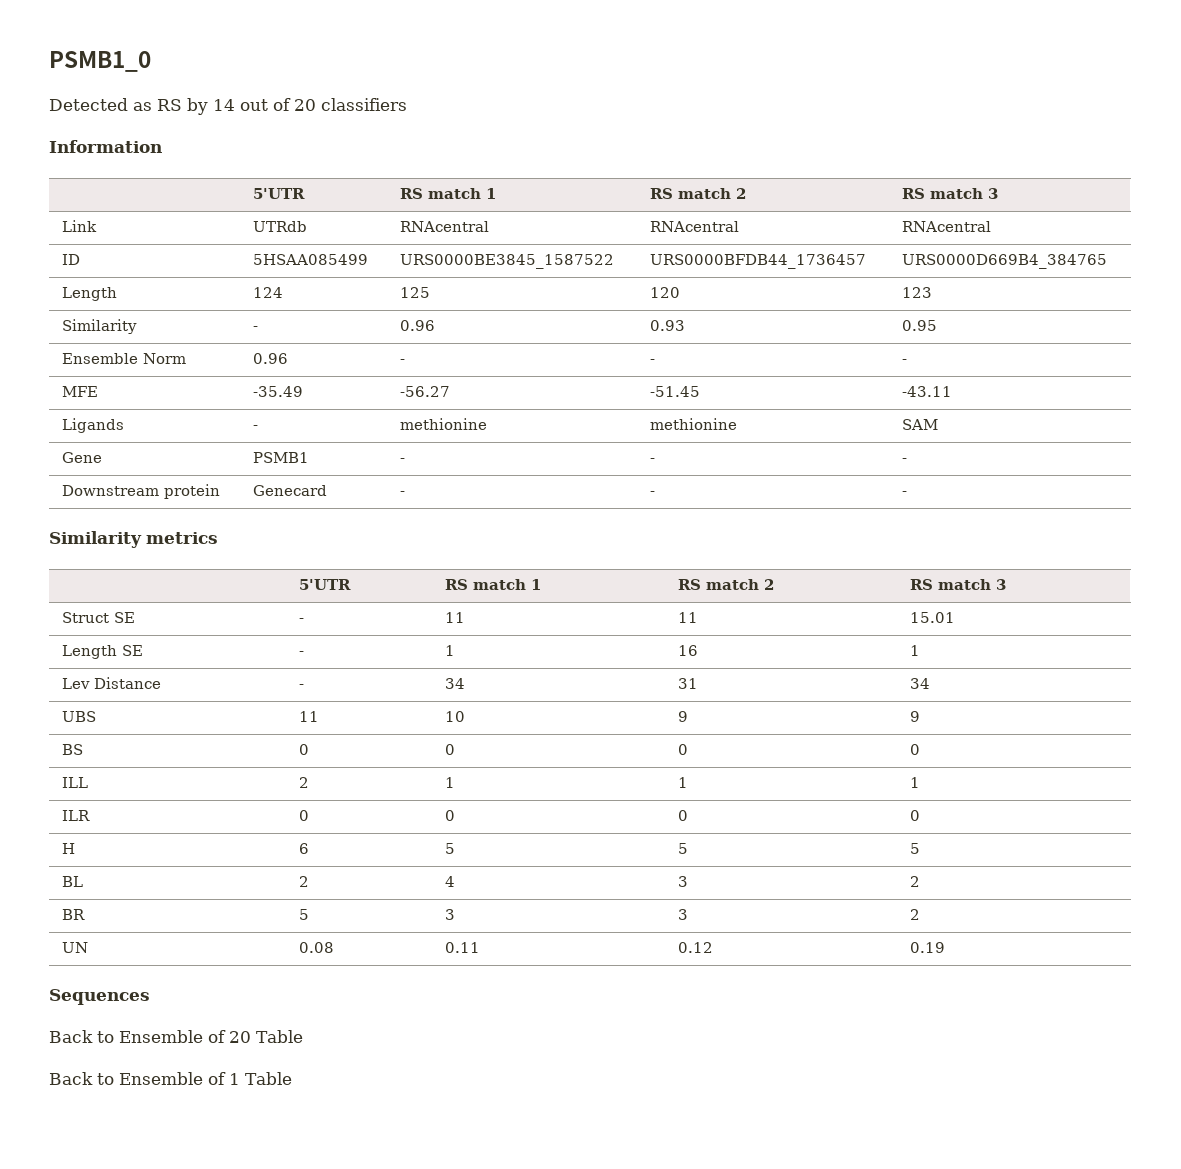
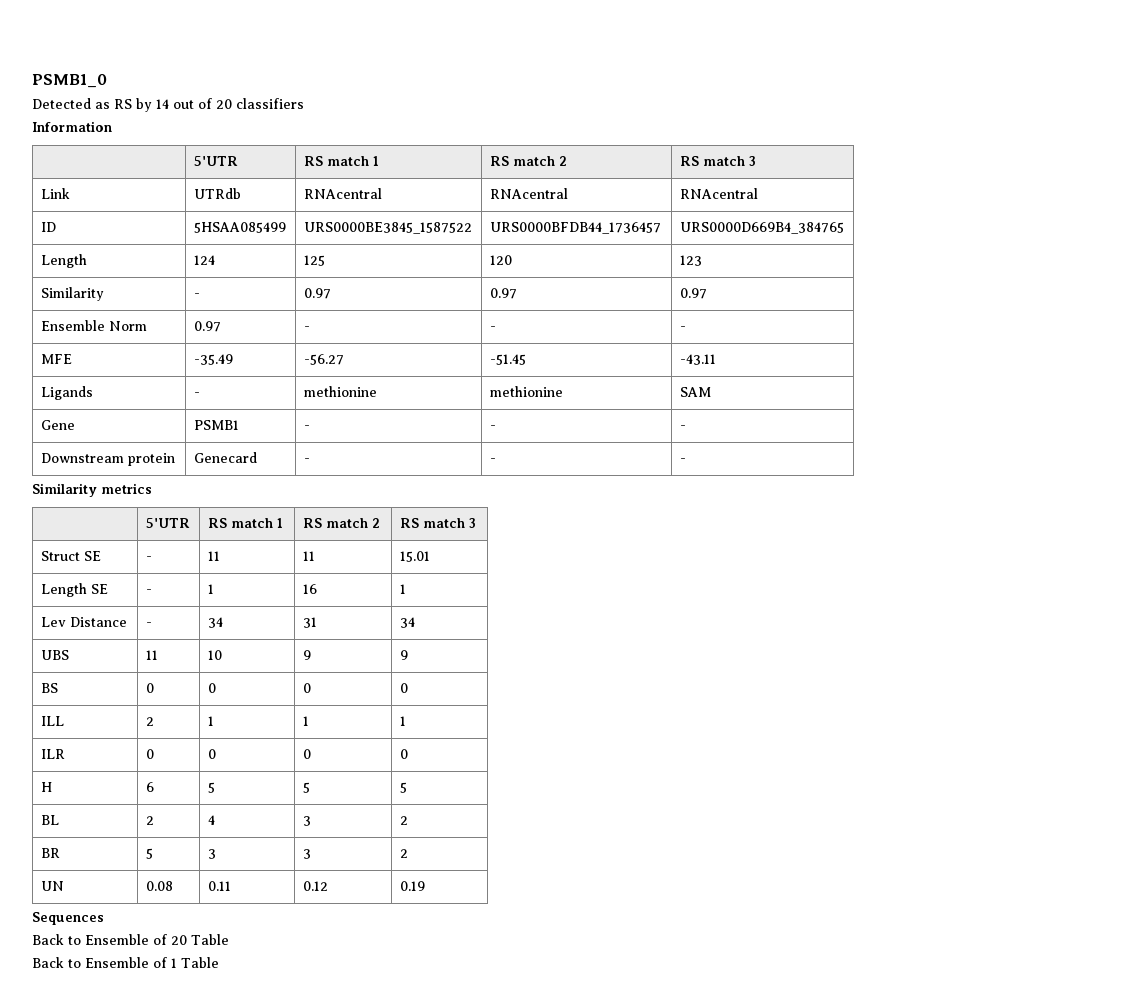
[399,320,435,331] [649,320,685,331] [901,320,937,331] 0.96 | 0.93 | 0.95 -> [303,288,331,299] [489,288,517,299] [679,288,707,299] 0.97 | 0.97 | 0.97
[252,353,288,364] 0.96 -> [193,321,221,332] 0.97

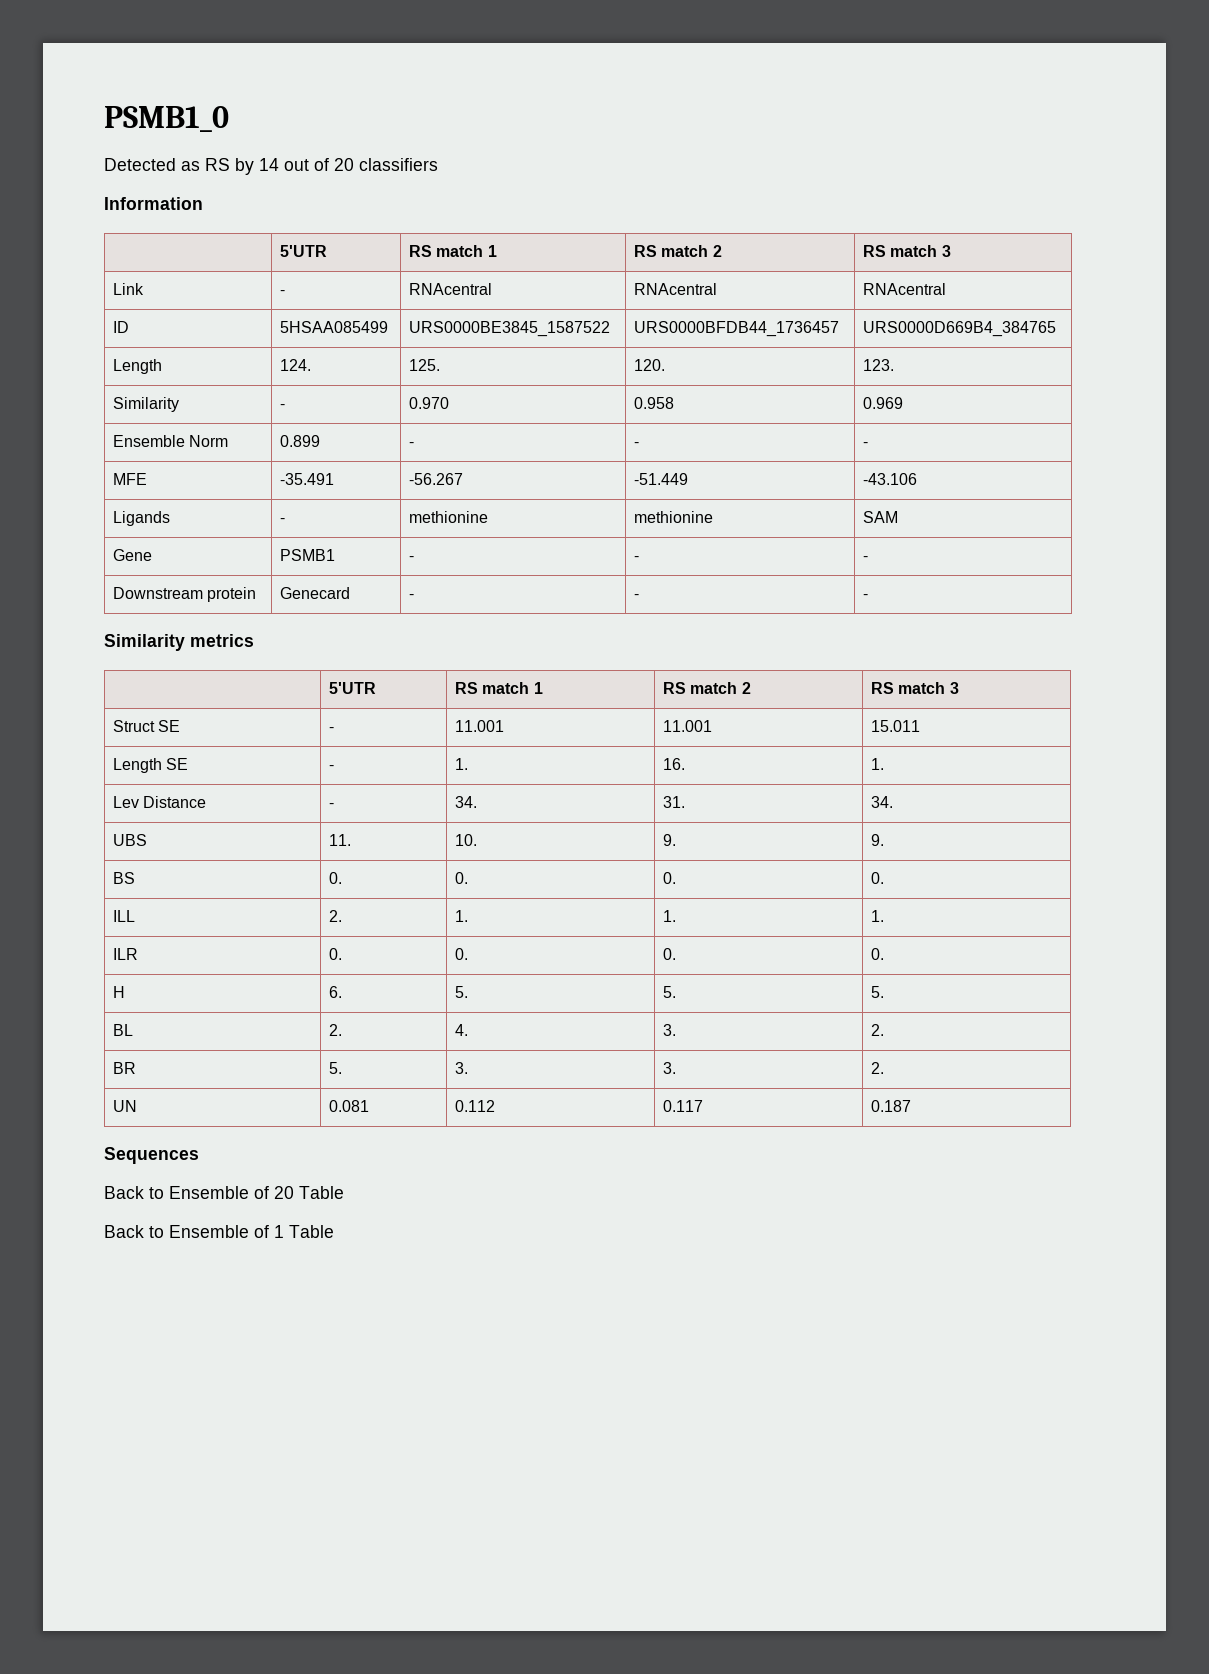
[193,188,241,199] UTRdb -> [280,290,286,295] -
[193,255,215,265] [303,255,325,266] [489,255,512,265] [679,255,702,266] 124 | 125 | 120 | 123 -> [280,359,312,371] [409,359,441,371] [634,359,666,371] [863,359,895,371] 124. | 125. | 120. | 123.
[303,288,331,299] [489,288,517,299] [679,288,707,299] 0.97 | 0.97 | 0.97 -> [409,397,450,409] [634,397,675,409] [863,397,904,409] 0.970 | 0.958 | 0.969
[193,321,221,332] 0.97 -> [280,435,321,447] 0.899
[193,354,233,365] [303,354,344,365] [489,354,526,365] [679,354,716,365] -35.49 | -56.27 | -51.45 | -43.11 -> [280,473,335,485] [409,473,464,485] [634,473,689,485] [863,473,918,485] -35.491 | -56.267 | -51.449 | -43.106
[207,551,220,561] [302,551,315,561] [399,551,430,562] 11 | 11 | 15.01 -> [455,720,505,732] [663,720,713,732] [871,720,921,732] 11.001 | 11.001 | 15.011
[207,584,214,594] [302,584,317,594] [399,584,406,594] 1 | 16 | 1 -> [455,758,469,770] [663,758,686,770] [871,758,885,770] 1. | 16. | 1.
[207,617,223,628] [302,617,317,628] [399,617,415,628] [40,650,69,660] [145,650,158,660] [207,650,222,660] [302,650,311,660] [399,650,408,660] [40,683,58,693] [145,683,154,693] [207,683,216,693] [302,683,311,693] [399,683,408,693] [40,716,64,726] [145,717,154,726] [207,716,214,726] [302,716,309,726] [399,716,406,726] [40,749,65,759] [145,749,154,759] [207,749,216,759] [302,749,311,759] [399,749,408,759] [40,782,52,792] [145,782,154,792] [207,782,215,793] [302,782,310,793] [399,782,407,793] [40,815,59,825] [145,816,154,825] [207,815,215,825] [302,816,311,826] [399,816,408,825] [40,848,60,858] [145,848,153,859] [207,849,216,859] [302,849,311,859] [399,849,408,858] [40,881,64,891] [145,881,173,891] [207,881,231,891] [302,881,328,891] [399,881,425,891] 34 | 31 | 34 // UBS | 11 | 10 | 9 | 9 // BS | 0 | 0 | 0 | 0 // ILL | 2 | 1 | 1 | 1 // ILR | 0 | 0 | 0 | 0 // H | 6 | 5 | 5 | 5 // BL | 2 | 4 | 3 | 2 // BR | 5 | 3 | 3 | 2 // UN | 0.08 | 0.11 | 0.12 | 0.19 -> [455,796,478,808] [663,796,686,808] [871,796,894,808] [113,834,148,846] [329,834,352,846] [455,834,478,846] [663,834,677,846] [871,834,885,846] [113,872,136,884] [329,872,343,884] [455,872,469,884] [663,872,677,884] [871,872,885,884] [113,910,136,922] [329,910,343,922] [455,910,469,922] [663,910,677,922] [871,910,885,922] [113,948,139,960] [329,948,343,960] [455,948,469,960] [663,948,677,960] [871,948,885,960] [113,986,126,998] [329,986,343,998] [455,986,469,998] [663,986,677,998] [871,986,885,998] [113,1024,134,1036] [329,1024,343,1036] [455,1024,469,1036] [663,1024,677,1036] [871,1024,885,1036] [113,1062,137,1074] [329,1062,343,1074] [455,1062,469,1074] [663,1062,677,1074] [871,1062,885,1074] [113,1100,138,1112] [329,1100,370,1112] [455,1100,496,1112] [663,1100,704,1112] [871,1100,912,1112] 34. | 31. | 34. // UBS | 11. | 10. | 9. | 9. // BS | 0. | 0. | 0. | 0. // ILL | 2. | 1. | 1. | 1. // ILR | 0. | 0. | 0. | 0. // H | 6. | 5. | 5. | 5. // BL | 2. | 4. | 3. | 2. // BR | 5. | 3. | 3. | 2. // UN | 0.081 | 0.112 | 0.117 | 0.187

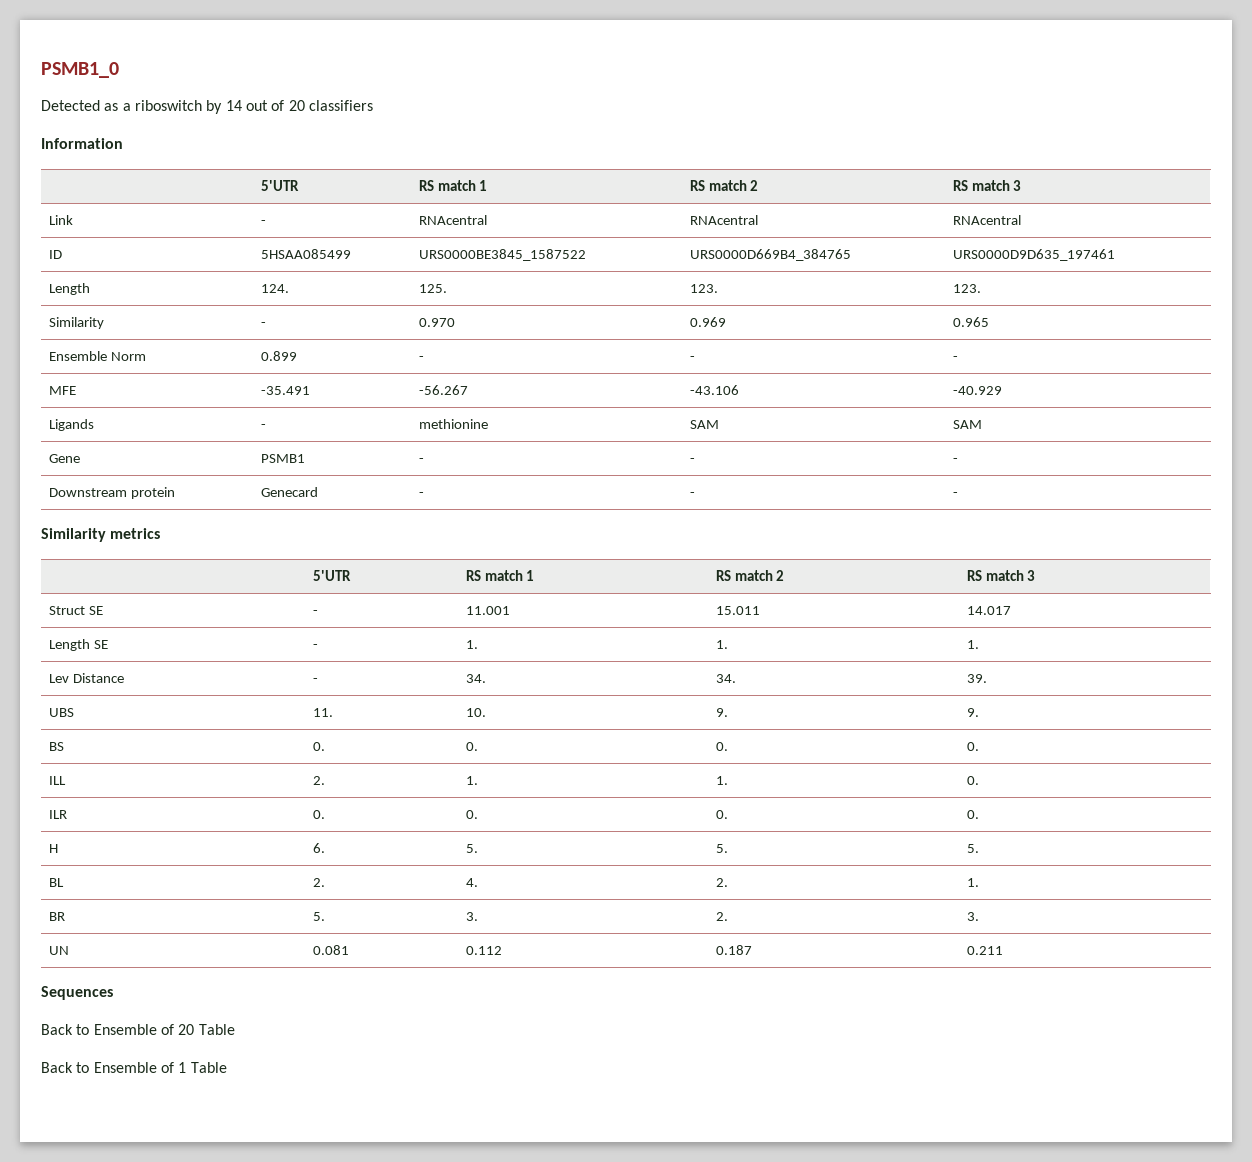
[205,158,230,171] RS -> [122,100,202,111] a riboswitch
[634,321,840,337] [863,321,1057,337] URS0000BFDB44_1736457 | URS0000D669B4_384765 -> [689,249,851,261] [952,249,1115,261] URS0000D669B4_384765 | URS0000D9D635_197461
[634,359,666,371] 120. -> [689,284,718,293] 123.
[634,397,675,409] [863,397,904,409] 0.958 | 0.969 -> [689,317,726,327] [952,317,989,327] 0.969 | 0.965
[634,473,689,485] [863,473,918,485] -51.449 | -43.106 -> [689,385,739,395] [952,386,1002,395] -43.106 | -40.929
[634,511,714,523] methionine -> [689,420,719,429] SAM
[663,720,713,732] [871,720,921,732] 11.001 | 15.011 -> [715,606,760,615] [966,606,1011,615] 15.011 | 14.017
[663,758,686,770] 16. -> [715,640,728,649] 1.
[663,796,686,808] [871,796,894,808] 31. | 34. -> [715,674,736,683] [966,674,987,683] 34. | 39.
[871,910,885,922] 1. -> [966,776,979,785] 0.
[663,1024,677,1036] [871,1024,885,1036] 3. | 2. -> [715,878,728,887] [966,878,979,887] 2. | 1.
[663,1062,677,1074] [871,1062,885,1074] | 3. | 2. -> [715,912,728,921] [966,912,979,921] | 2. | 3.
[663,1100,704,1112] [871,1100,912,1112] 0.117 | 0.187 -> [715,945,752,955] [966,946,1003,955] 0.187 | 0.211

